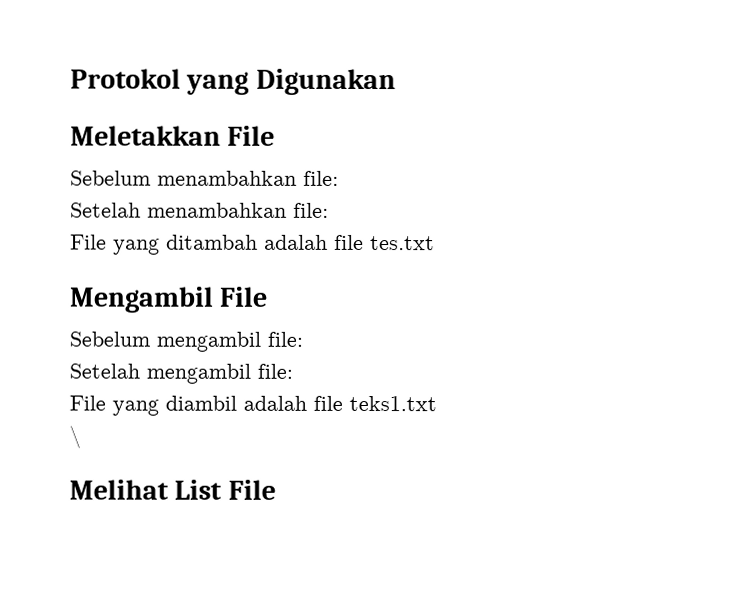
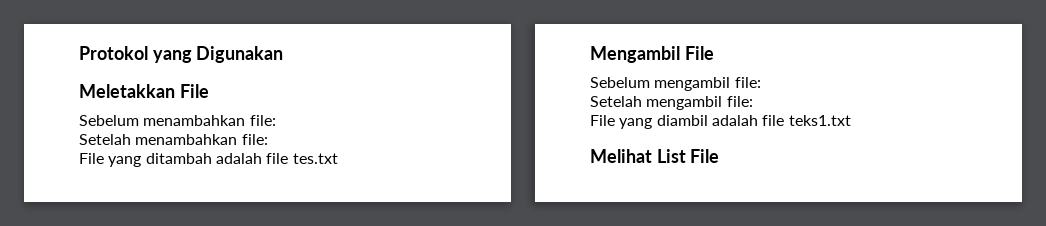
[69,425,81,449] // \ -> (851, 120) none

